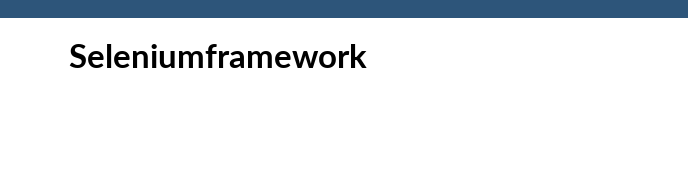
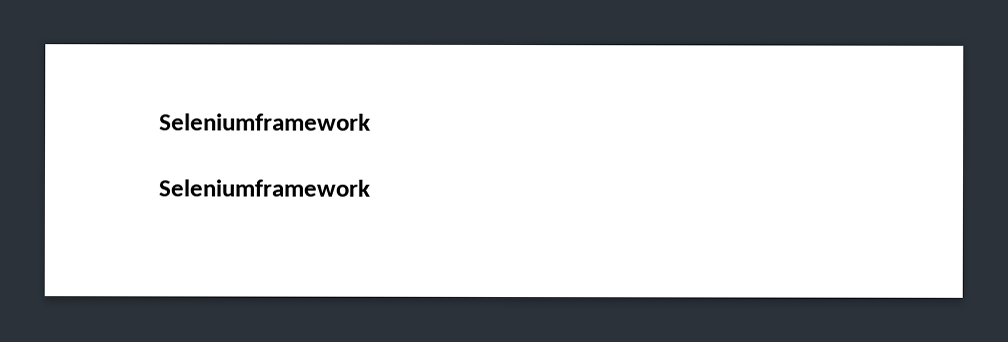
[69,44,367,68] Seleniumframework -> [159,113,371,131] [158,179,370,197] Seleniumframework // Seleniumframework

